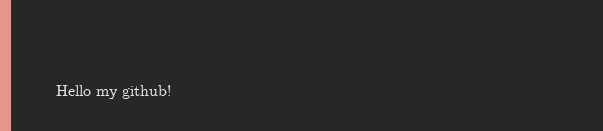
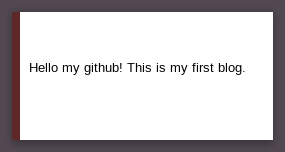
(171, 92) none -> [127,63,246,75] This is my first blog.

